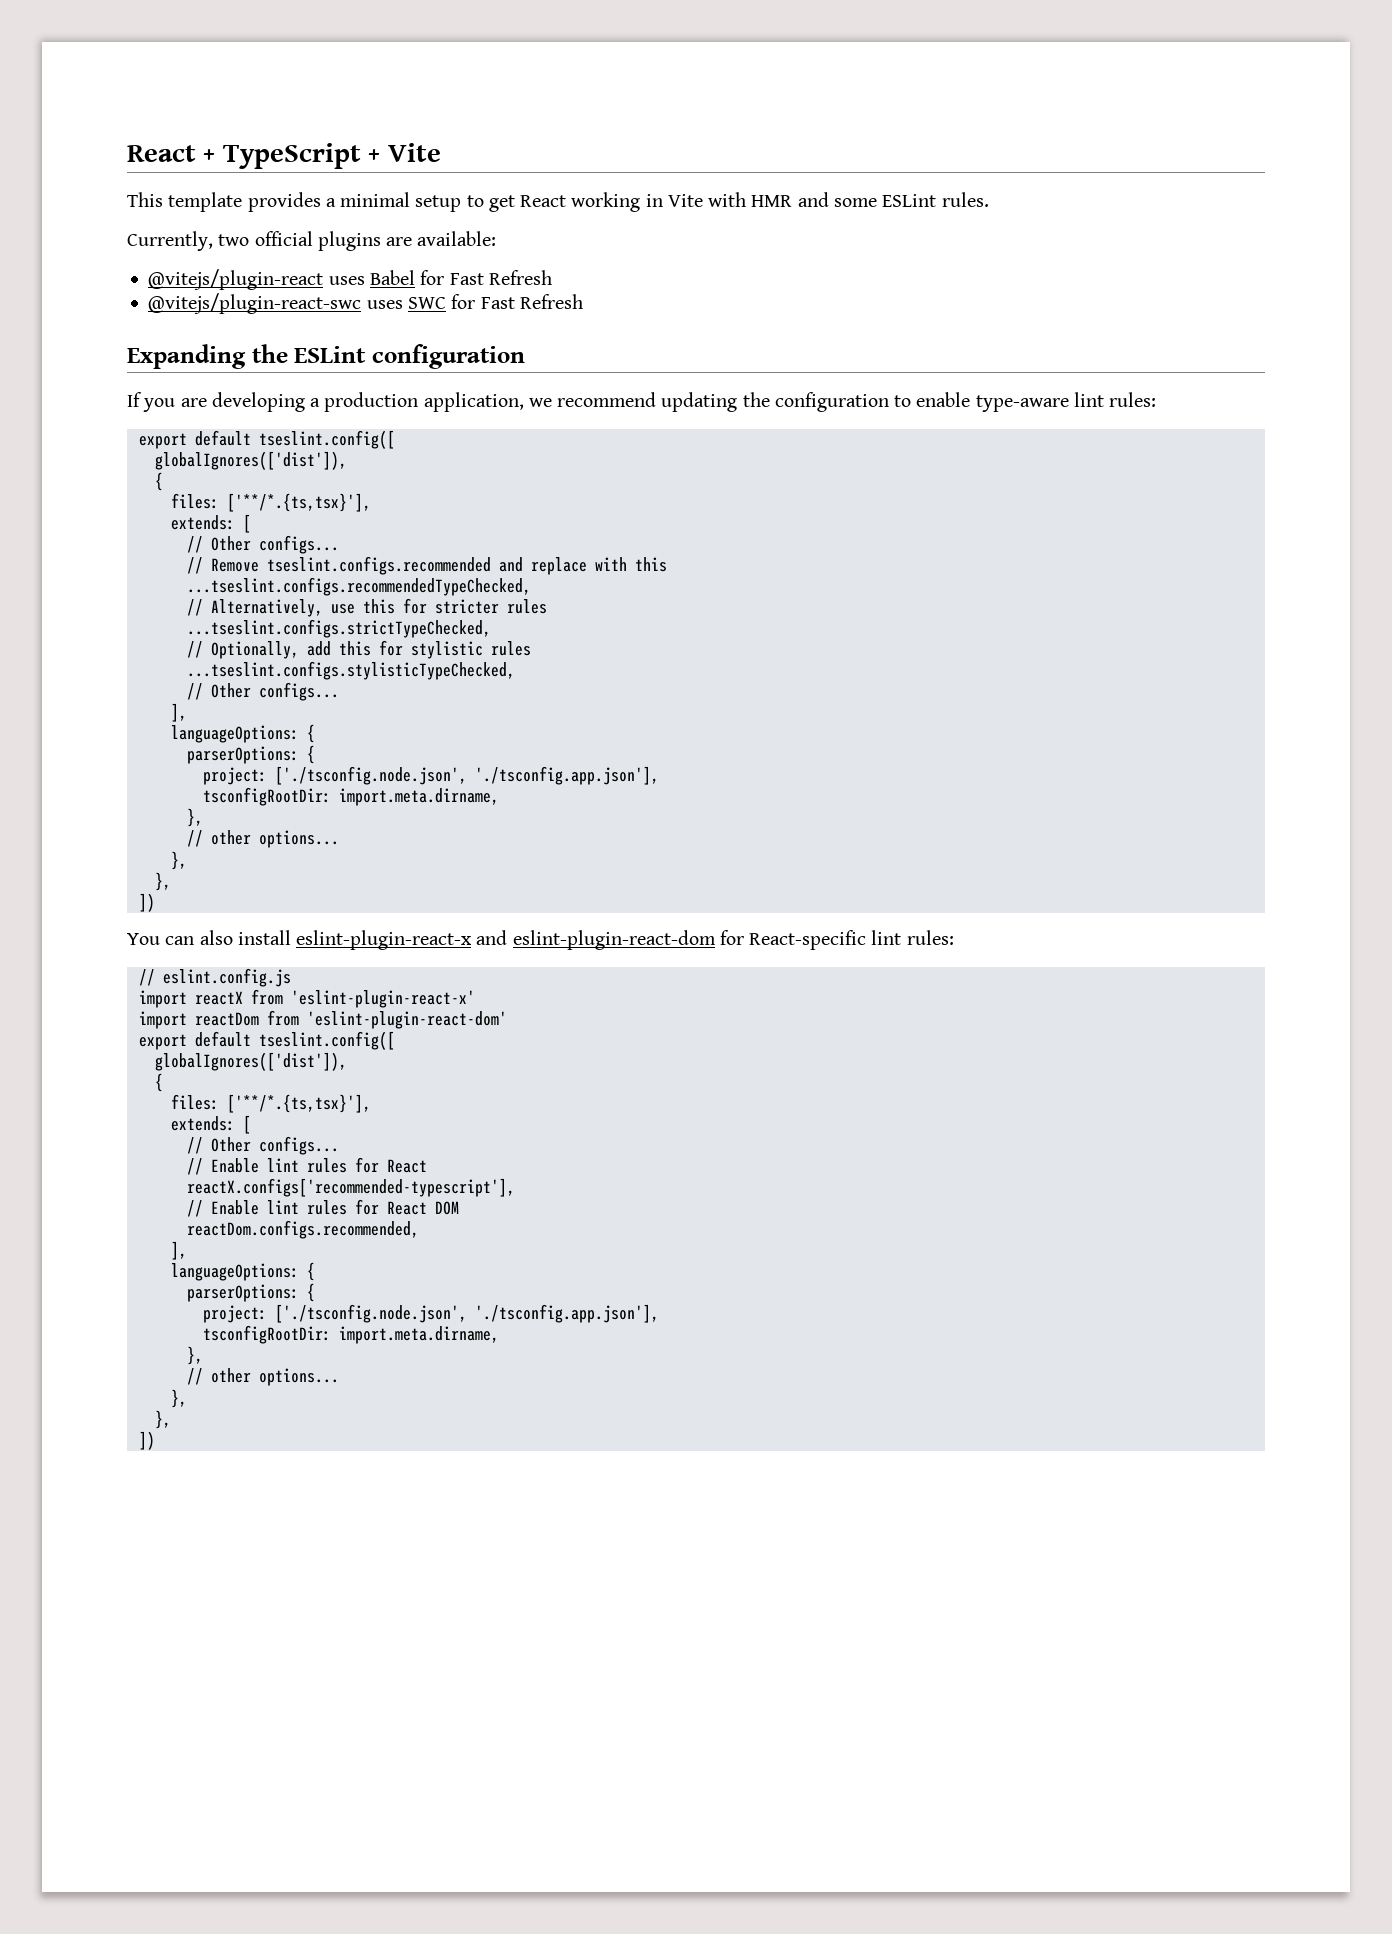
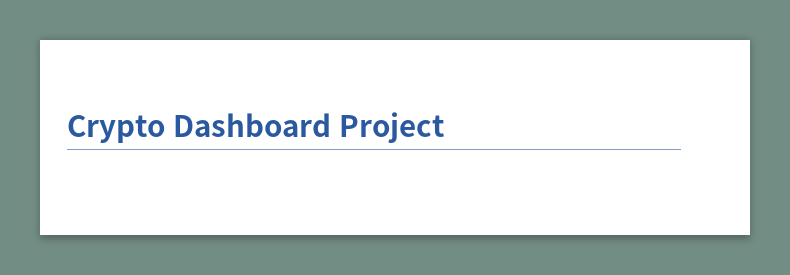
[127,143,441,169] [127,192,989,212] [127,231,497,251] [148,269,552,290] [148,293,583,314] [127,344,525,369] [127,392,1157,412] [138,430,395,449] [154,451,347,470] [154,472,163,491] [170,493,371,512] [170,514,251,533] [186,535,339,554] [186,556,667,575] [186,577,531,596] [186,598,547,617] [186,619,491,638] [186,640,531,659] [186,661,515,680] [186,682,339,701] [170,703,187,722] [170,724,315,743] [186,745,315,764] [202,766,659,785] [202,787,499,806] [186,808,203,827] [186,830,339,848] [170,851,187,870] [154,872,171,891] [138,893,155,912] [127,930,954,950] [138,968,291,987] [138,989,475,1008] [138,1010,507,1029] [138,1031,395,1050] [154,1052,347,1071] [154,1073,163,1092] [170,1094,371,1113] [170,1115,251,1134] [186,1136,339,1155] [186,1157,427,1175] [186,1178,515,1197] [186,1199,459,1217] [186,1220,419,1239] [170,1241,187,1260] [170,1262,315,1281] [186,1283,315,1302] [202,1304,659,1323] [202,1325,499,1344] [186,1346,203,1365] [186,1368,339,1386] [170,1389,187,1408] [154,1410,171,1429] [138,1431,155,1450] React + TypeScript + Vite // This template provides a minimal setup to get React working in Vite with HMR and some ESLint rules. // Currently, two official plugins are available: // @vitejs/plugin-react uses Babel for Fast Refresh // @vitejs/plugin-react-swc uses SWC for Fast Refresh // Expanding the ESLint configuration // If you are developing a production application, we recommend updating the configuration to enable type-aware lint rules: // export default tseslint.config([ // globalIgnores(['dist']), // { // files: ['**/*.{ts,tsx}'], // extends: [ // // Other configs... // // Remove tseslint.configs.recommended and replace with this // ...tseslint.configs.recommendedTypeChecked, // // Alternatively, use this for stricter rules // ...tseslint.configs.strictTypeChecked, // // Optionally, add this for stylistic rules // ...tseslint.configs.stylisticTypeChecked, // // Other configs... // ], // languageOptions: { // parserOptions: { // project: ['./tsconfig.node.json', './tsconfig.app.json'], // tsconfigRootDir: import.meta.dirname, // }, // // other options... // }, // }, // ]) // You can also install eslint-plugin-react-x and eslint-plugin-react-dom for React-specific lint rules: // // eslint.config.js // import reactX from 'eslint-plugin-react-x' // import reactDom from 'eslint-plugin-react-dom' // export default tseslint.config([ // globalIgnores(['dist']), // { // files: ['**/*.{ts,tsx}'], // extends: [ // // Other configs... // // Enable lint rules for React // reactX.configs['recommended-typescript'], // // Enable lint rules for React DOM // reactDom.configs.recommended, // ], // languageOptions: { // parserOptions: { // project: ['./tsconfig.node.json', './tsconfig.app.json'], // tsconfigRootDir: import.meta.dirname, // }, // // other options... // }, // }, // ]) -> [67,112,444,143] Crypto Dashboard Project

